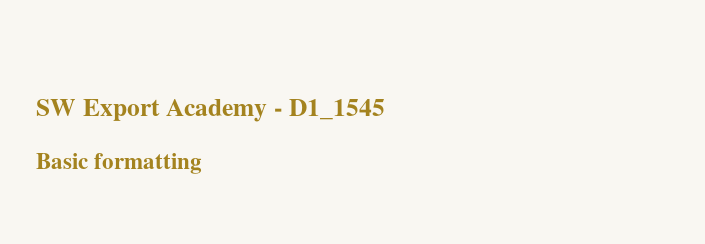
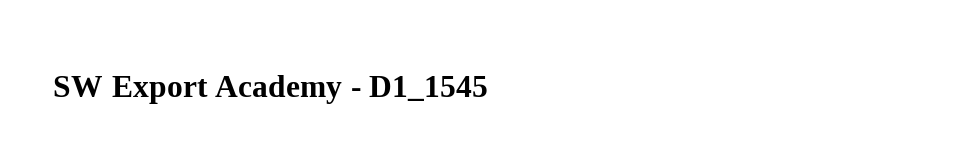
[36,153,203,174] // Basic formatting -> (489, 88) none

